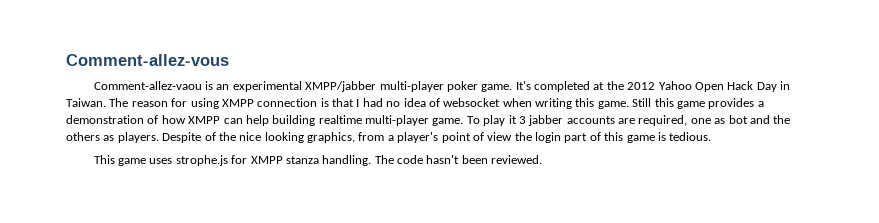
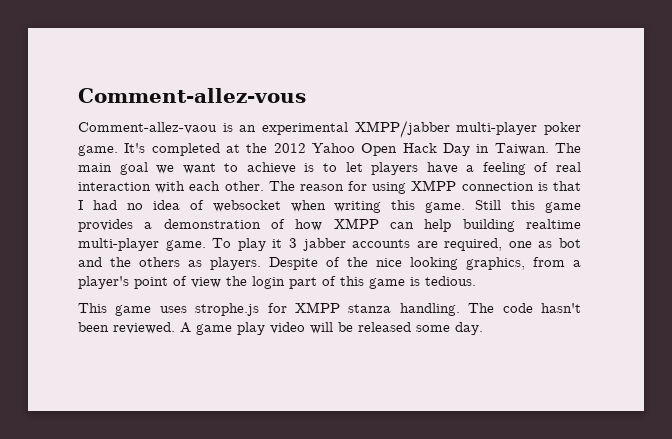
(129, 102) none -> [78,162,581,175] [78,181,295,193] main goal we want to achieve is to let players have a feeling of real interaction with each other. The
(543, 159) none -> [180,322,483,335] A game play video will be released some day.

